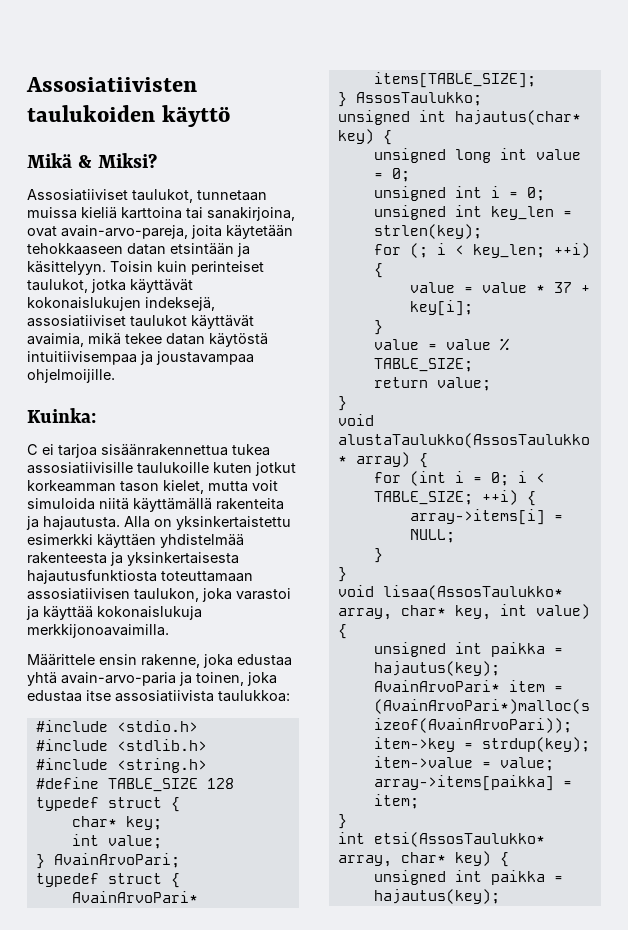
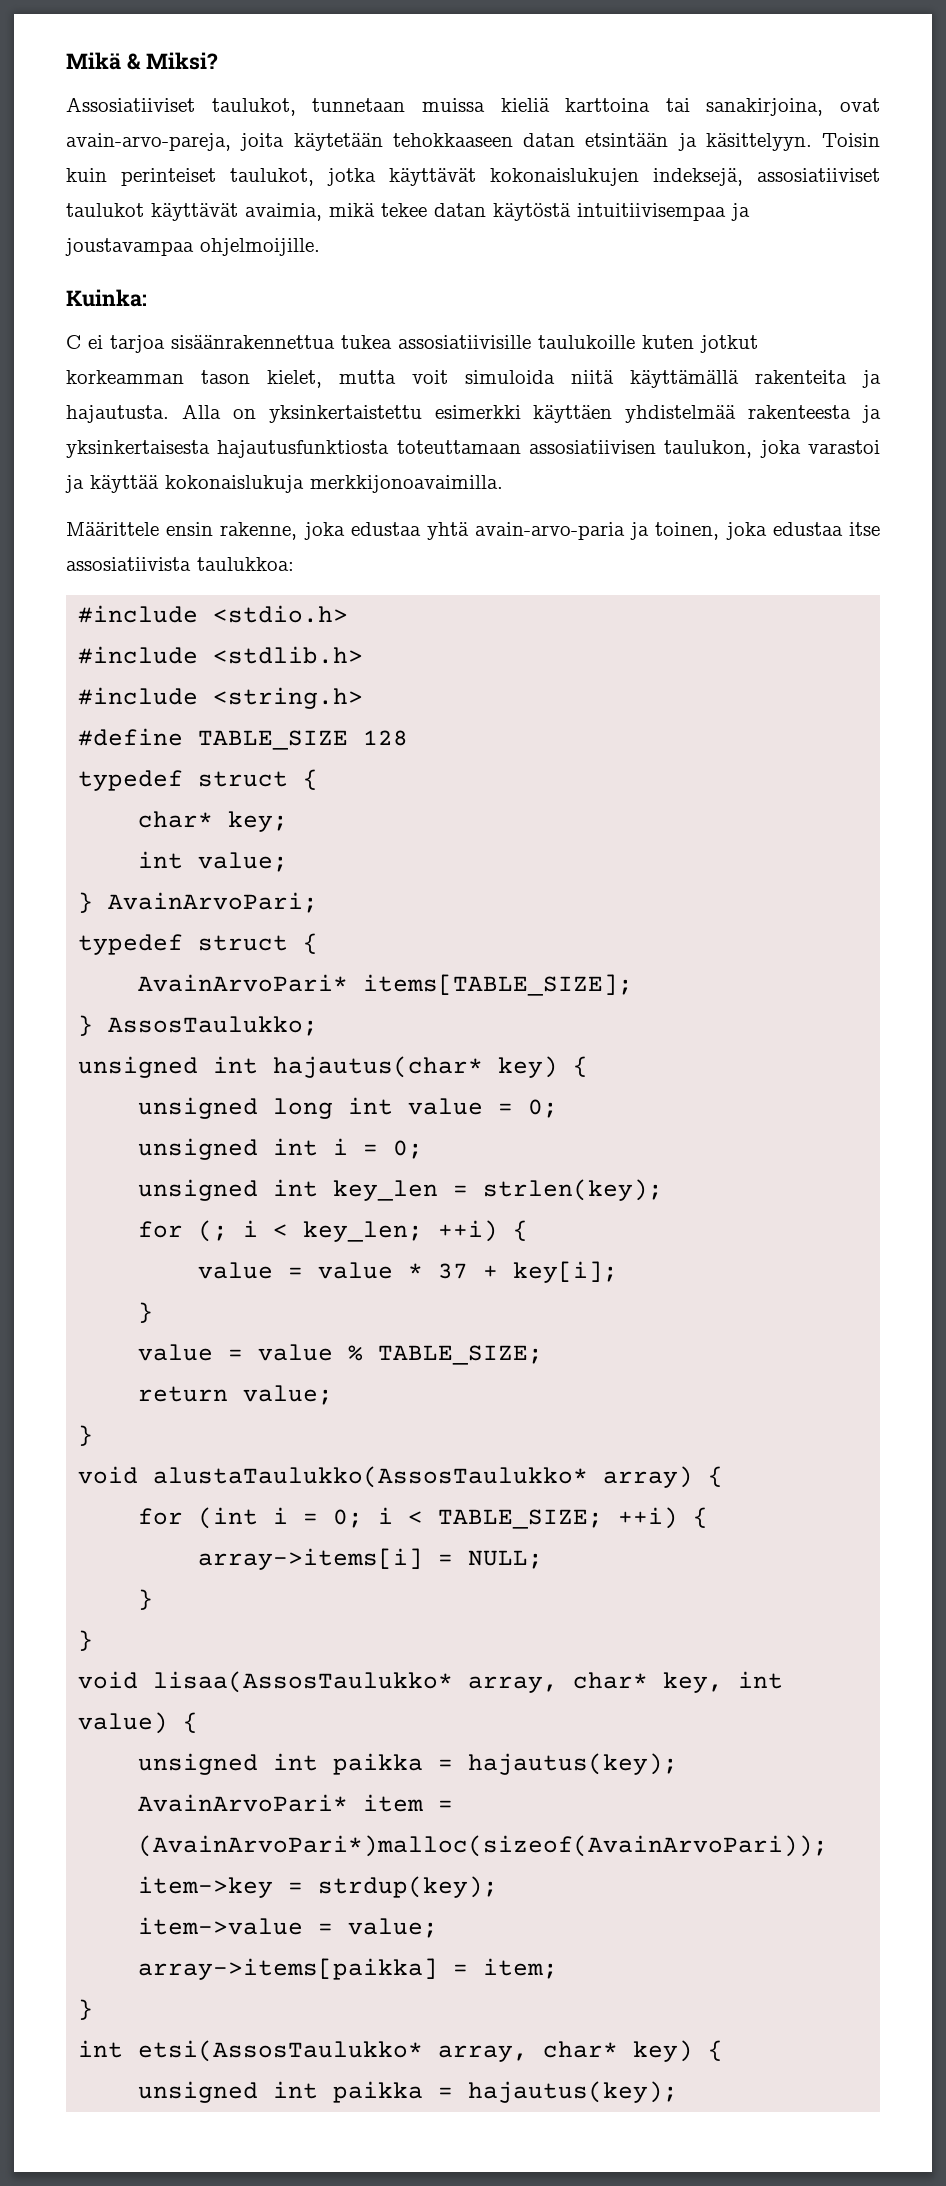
[26,77,197,92] [27,105,230,127] Assosiatiivisten taulukoiden käyttö // -> (66, 61) none

